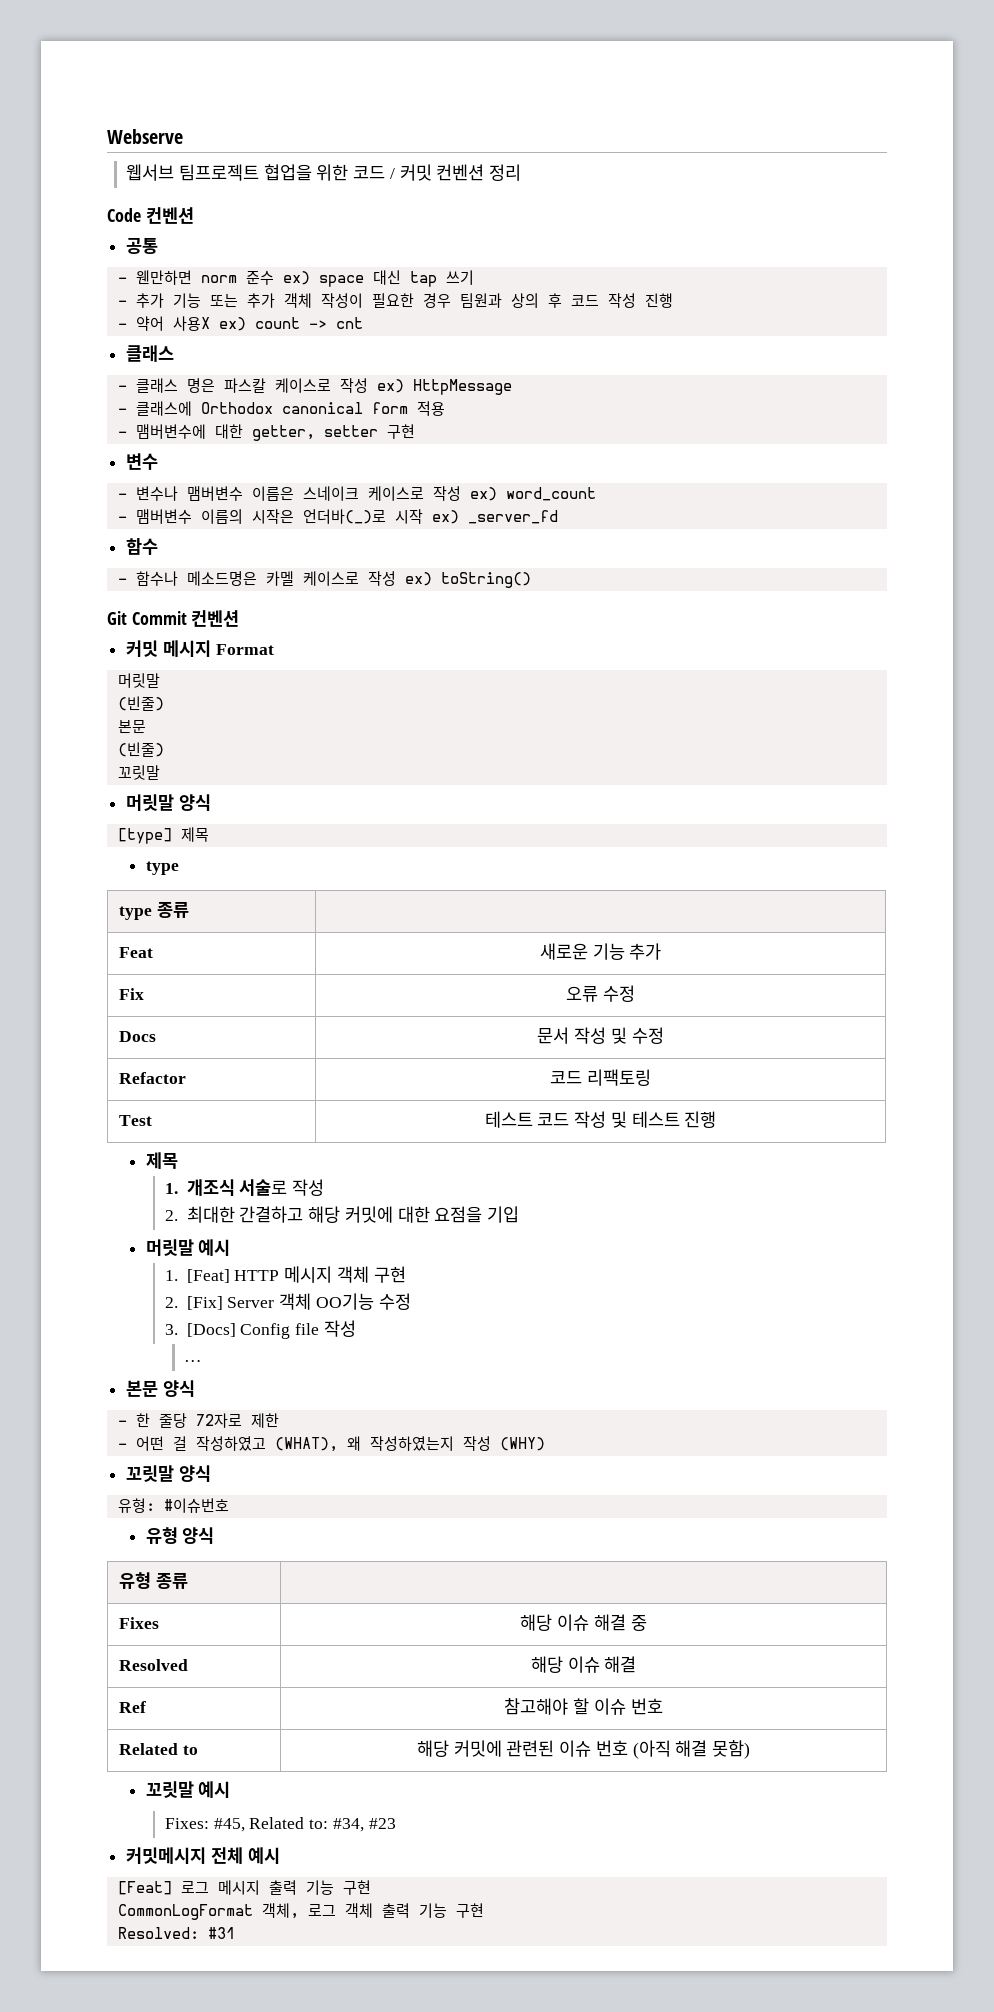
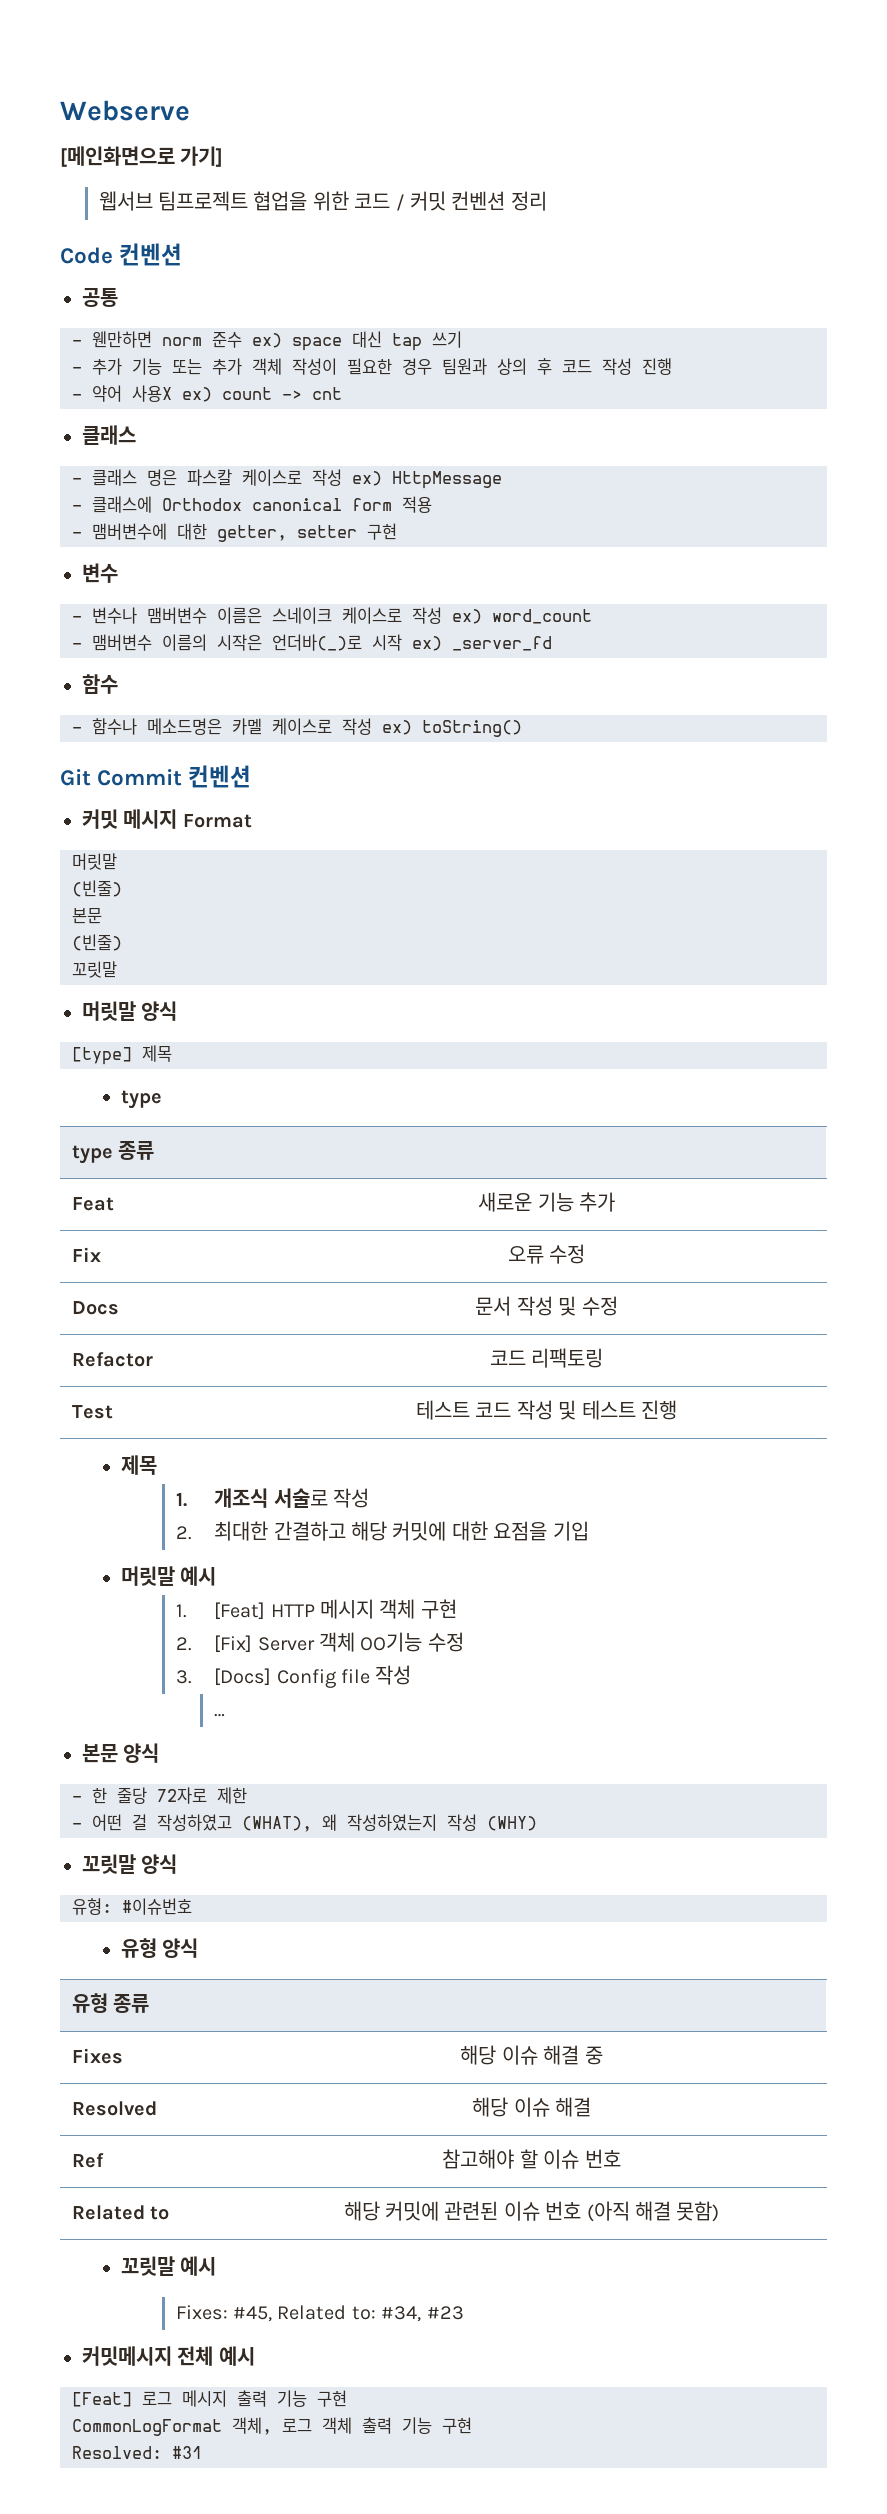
(183, 136) none -> [60,146,224,167] // [메인화면으로 가기]

